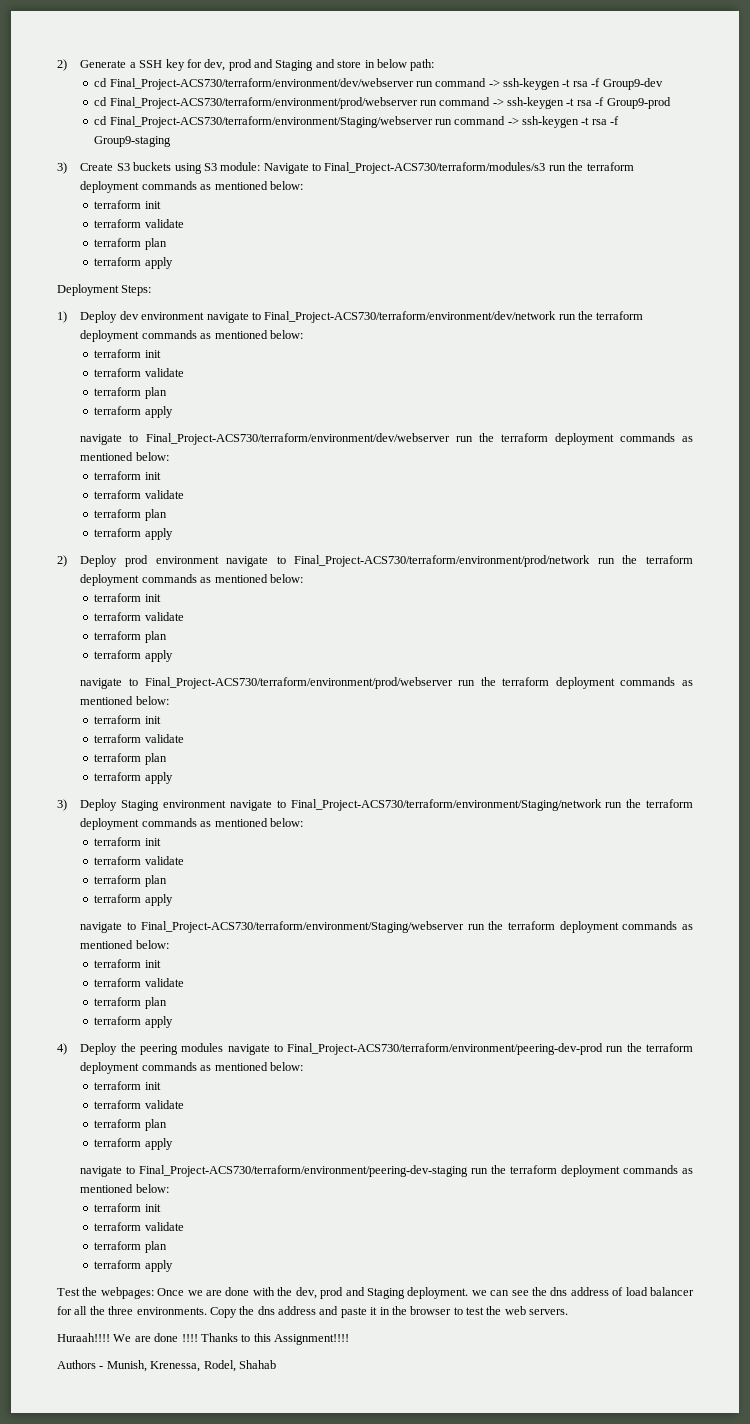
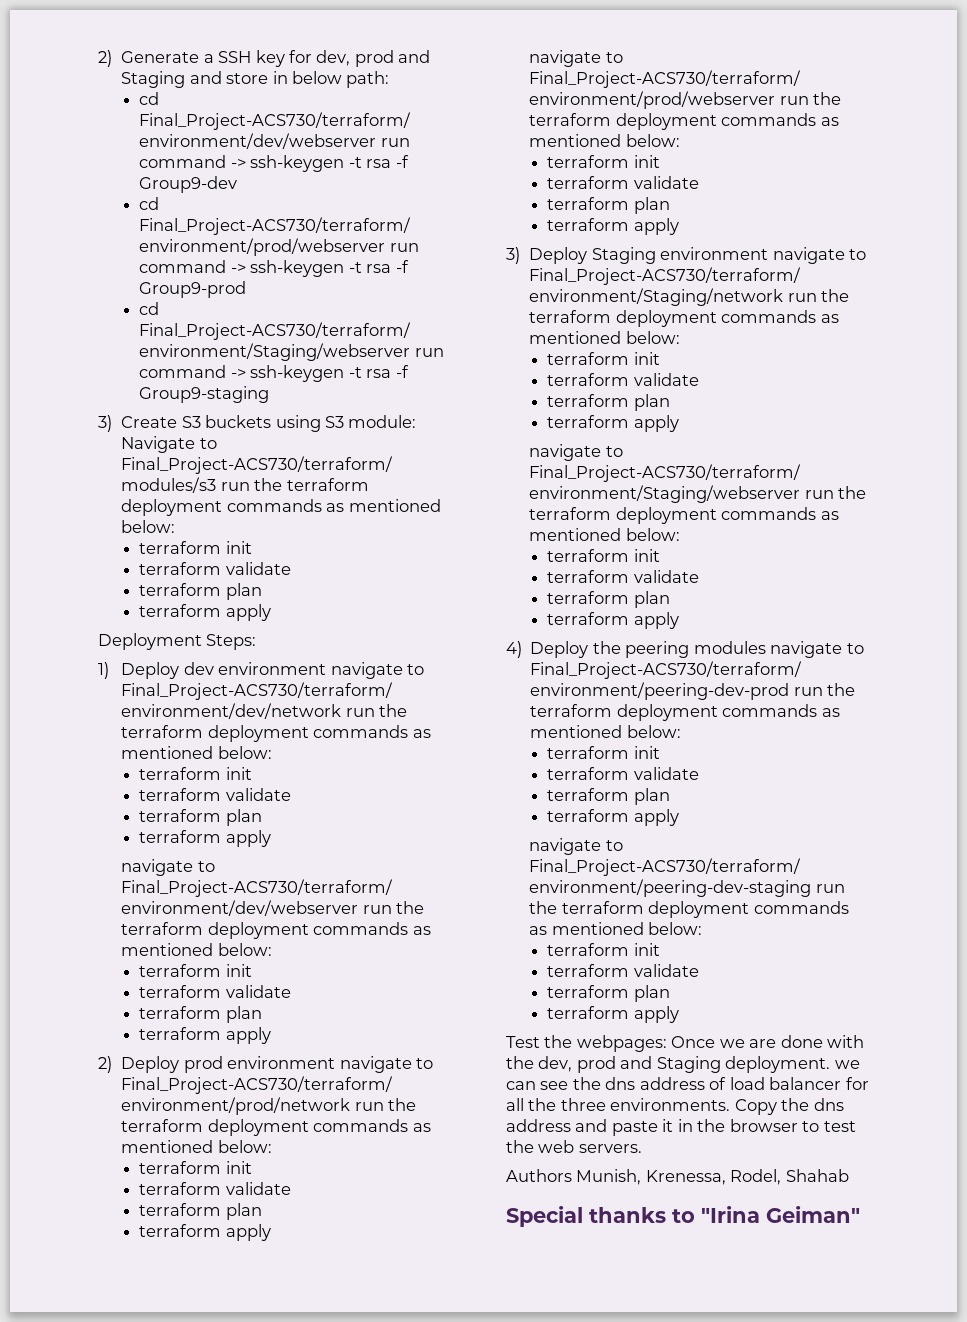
[57,1333,349,1345] // Huraah!!!! We are done !!!! Thanks to this Assignment!!!! -> (642, 1148) none
[99,1366,104,1369] - -> (572, 1175) none
(276, 1364) none -> [506,1206,860,1227] // Special thanks to "Irina Geiman"

